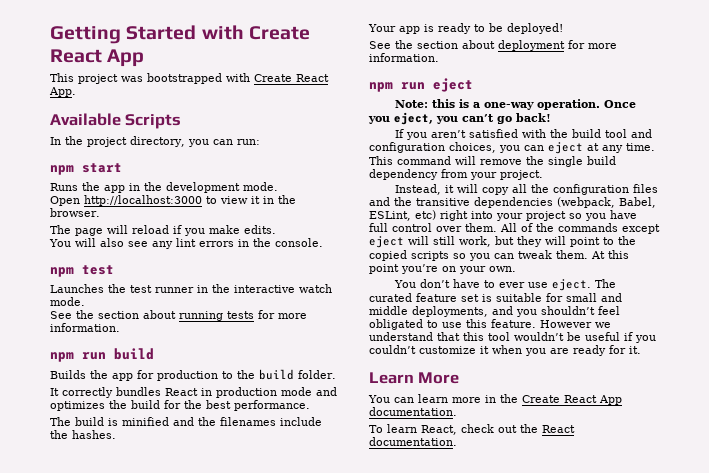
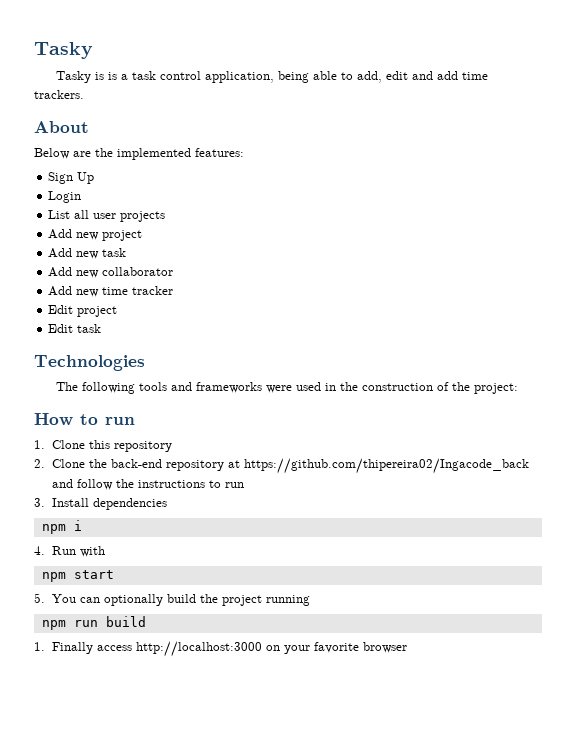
[50,25,310,44] [50,49,145,67] [50,73,329,84] [49,87,76,97] [50,113,182,129] [50,136,260,147] [50,163,122,175] [50,182,278,193] [50,195,296,206] [50,208,100,217] [50,225,276,236] [49,238,323,249] [50,265,114,277] [50,284,332,293] [50,297,85,306] [50,310,307,321] [50,323,120,332] [50,348,154,362] [50,369,336,381] [50,387,337,398] [50,400,310,411] [50,417,322,426] [50,430,116,439] [368,23,563,34] [369,40,617,51] [369,53,439,62] [369,78,473,92] [395,99,637,110] [368,112,551,125] [395,129,653,140] [369,142,655,154] [369,156,616,167] [369,169,543,180] [395,184,659,195] [369,197,656,208] [369,210,637,221] [369,223,660,234] [369,236,636,248] [369,250,629,261] [369,264,516,274] [394,279,617,291] [369,293,622,302] [369,306,620,317] [369,319,611,330] [369,332,656,343] [369,345,641,356] [369,372,460,384] [368,394,622,405] [369,407,457,416] [369,424,575,435] [369,437,457,446] Getting Started with Create React App // This project was bootstrapped with Create React App. // Available Scripts // In the project directory, you can run: // npm start // Runs the app in the development mode. // Open http://localhost:3000 to view it in the browser. // The page will reload if you make edits. // You will also see any lint errors in the console. // npm test // Launches the test runner in the interactive watch mode. // See the section about running tests for more information. // npm run build // Builds the app for production to the build folder. // It correctly bundles React in production mode and optimizes the build for the best performance. // The build is minified and the filenames include the hashes. // Your app is ready to be deployed! // See the section about deployment for more information. // npm run eject // Note: this is a one-way operation. Once you eject, you can’t go back! // If you aren’t satisfied with the build tool and configuration choices, you can eject at any time. This command will remove the single build dependency from your project. // Instead, it will copy all the configuration files and the transitive dependencies (webpack, Babel, ESLint, etc) right into your project so you have full control over them. All of the commands except eject will still work, but they will point to the copied scripts so you can tweak them. At this point you’re on your own. // You don’t have to ever use eject. The curated feature set is suitable for small and middle deployments, and you shouldn’t feel obligated to use this feature. However we understand that this tool wouldn’t be useful if you couldn’t customize it when you are ready for it. // Learn More // You can learn more in the Create React App documentation. // To learn React, check out the React documentation. -> [34,42,93,59] [56,71,489,83] [34,90,84,99] [34,121,89,133] [34,148,244,160] [48,172,95,184] [48,191,82,203] [48,210,166,222] [48,229,143,241] [48,248,127,259] [48,267,174,278] [48,286,174,297] [48,305,118,317] [48,324,102,333] [34,355,145,371] [56,382,519,394] [34,413,135,426] [34,440,172,452] [34,458,529,474] [51,479,244,490] [34,498,167,510] [41,520,82,534] [34,546,105,557] [41,570,114,582] [34,593,310,606] [41,616,146,630] [34,641,407,657] Tasky // Tasky is is a task control application, being able to add, edit and add time trackers. // About // Below are the implemented features: // Sign Up // Login // List all user projects // Add new project // Add new task // Add new collaborator // Add new time tracker // Edit project // Edit task // Technologies // The following tools and frameworks were used in the construction of the project: // How to run // 1. Clone this repository // 2. Clone the back-end repository at https://github.com/thipereira02/Ingacode_back and follow the instructions to run // 3. Install dependencies // npm i // 4. Run with // npm start // 5. You can optionally build the project running // npm run build // 1. Finally access http://localhost:3000 on your favorite browser

